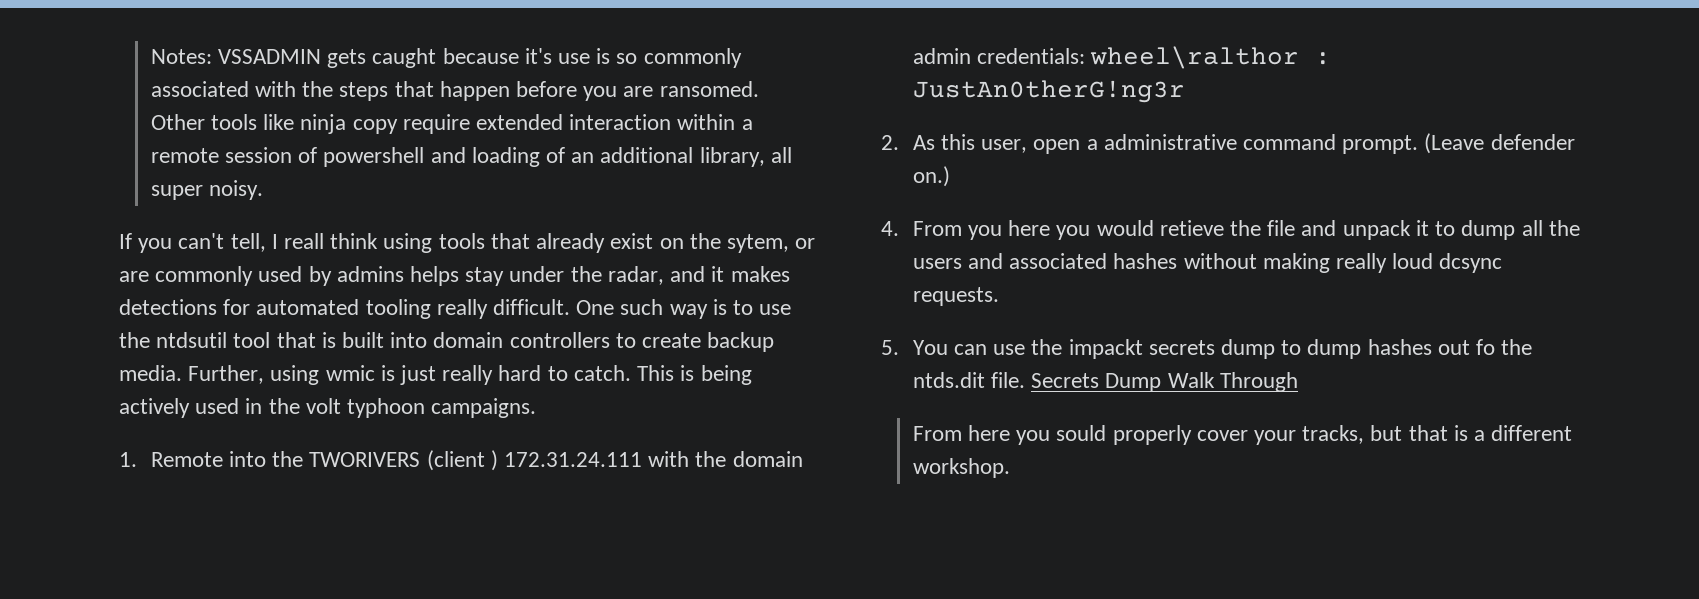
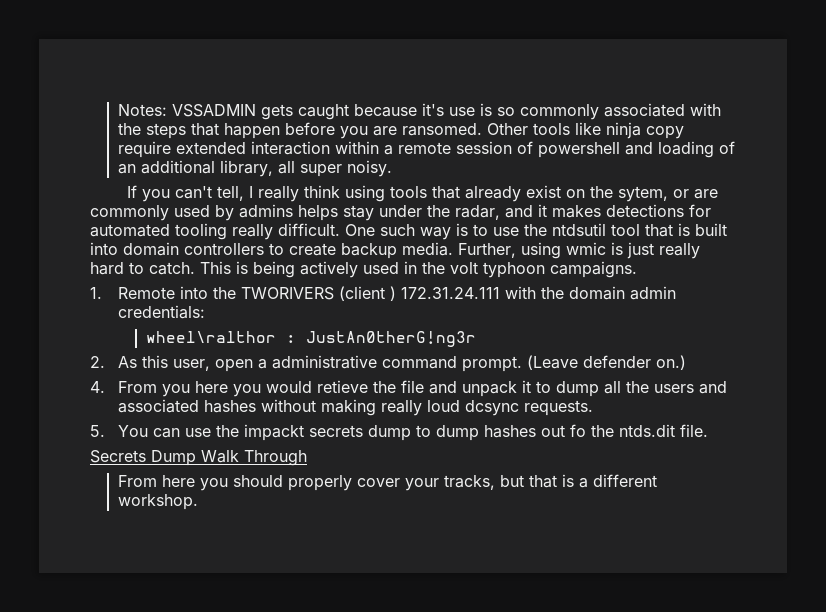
[284,233,325,249] reall -> [258,186,300,202] really
(1086, 56) none -> (205, 312) //
(1026, 380) none -> (708, 430) //
[1056,425,1107,441] sould -> [232,475,283,487] should

